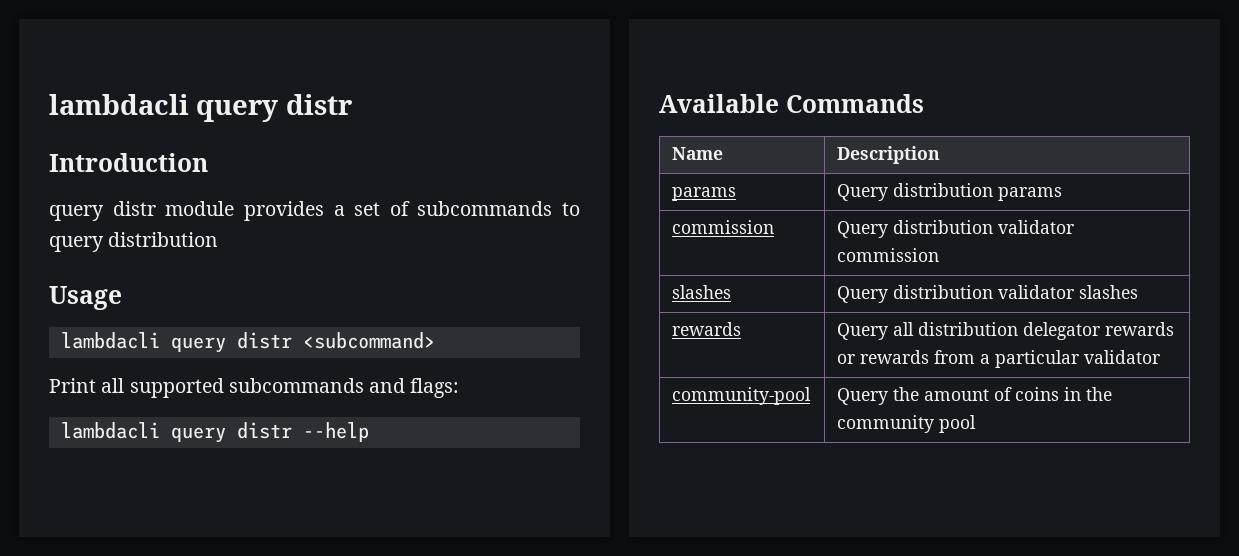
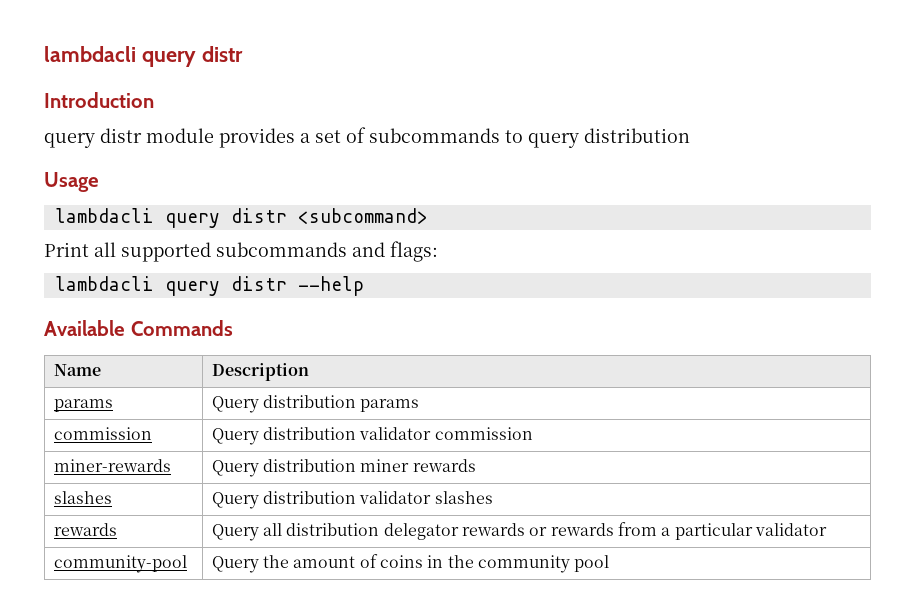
(940, 255) none -> [53,459,171,472] [211,459,476,477] // miner-rewards | Query distribution miner rewards

